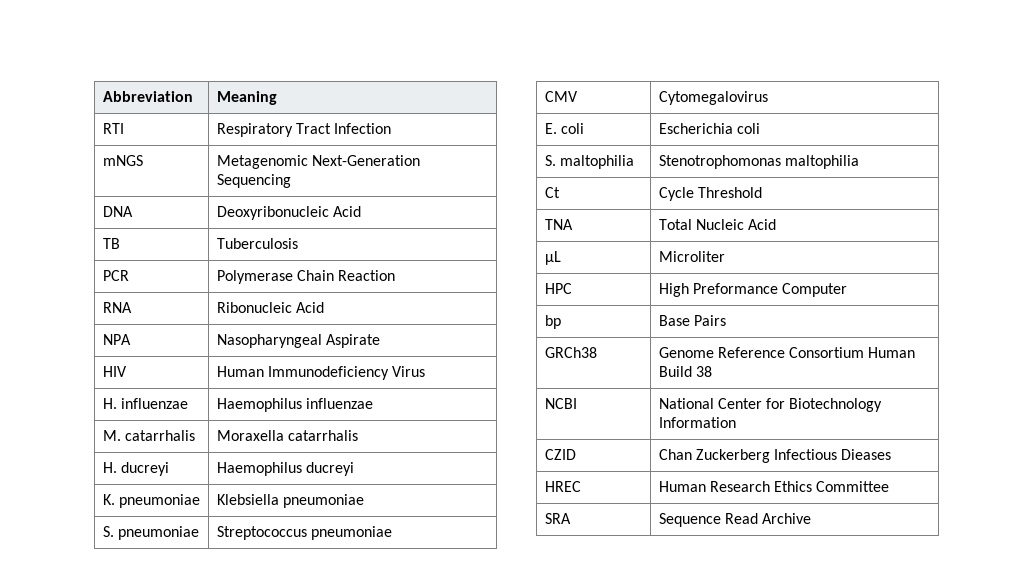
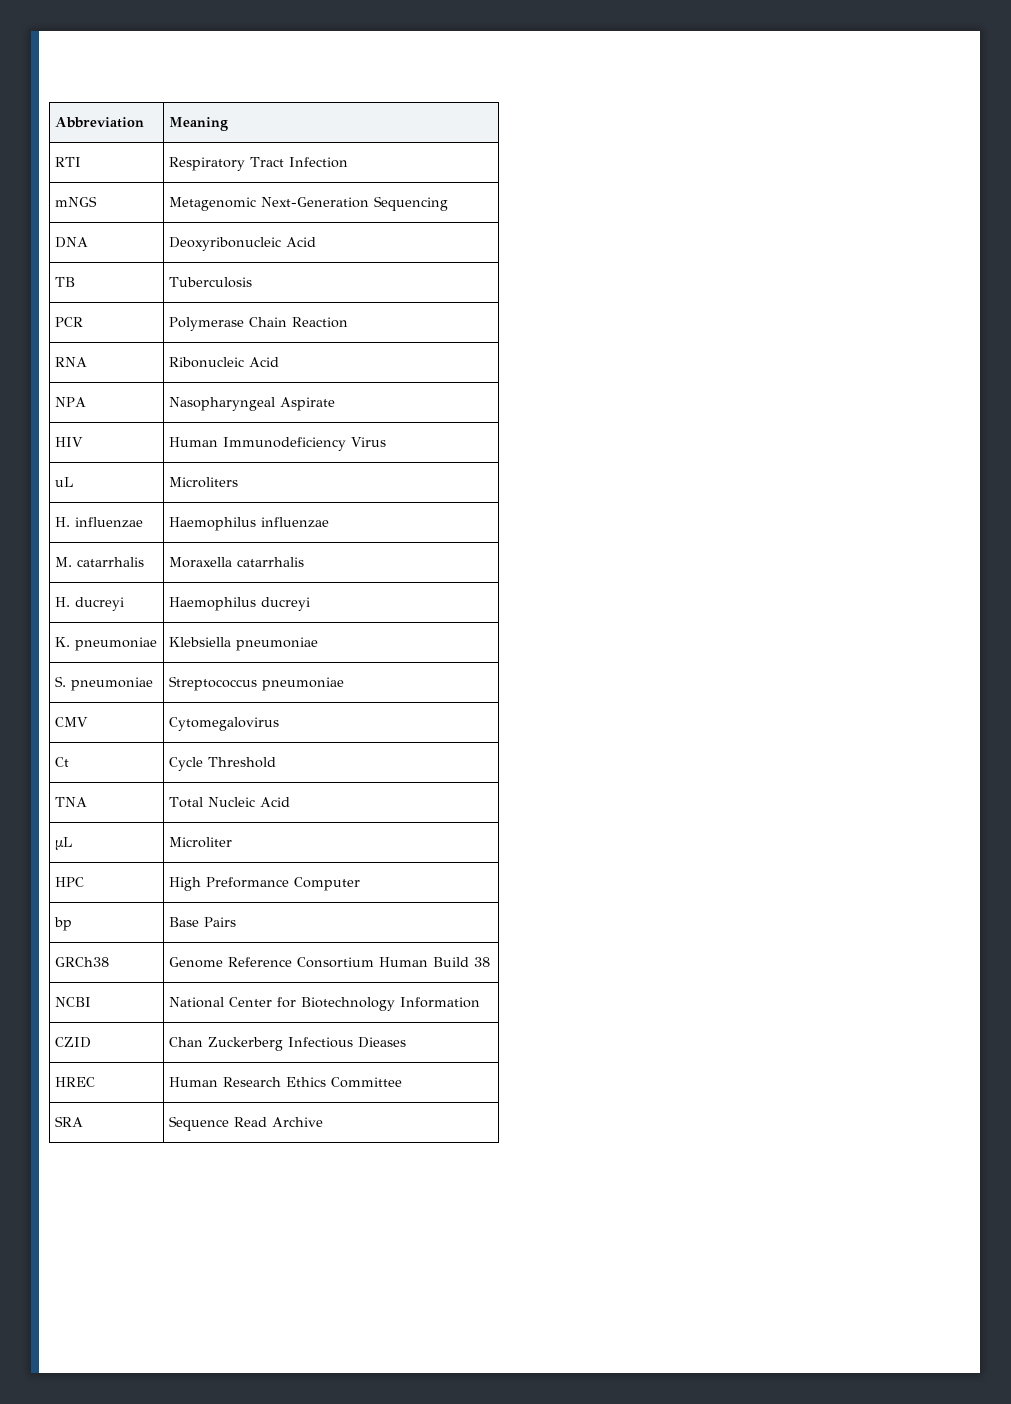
(426, 371) none -> [54,477,73,487] [168,477,238,488] // uL | Microliters
[544,123,584,134] [658,123,760,134] [544,155,634,169] [658,155,859,169] // E. coli | Escherichia coli // S. maltophilia | Stenotrophomonas maltophilia -> (279, 724) none

